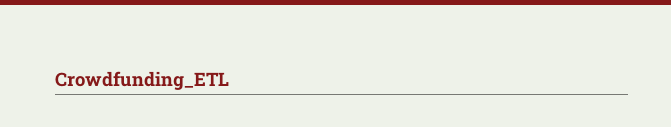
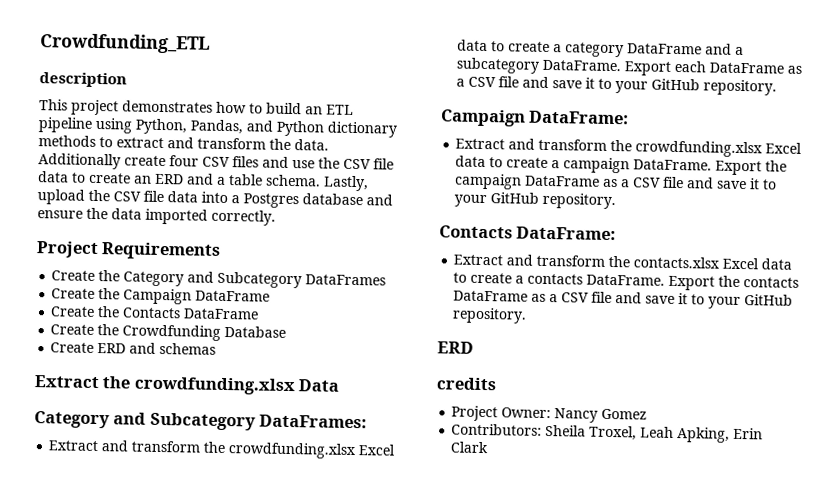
(229, 80) none -> [39,72,127,88] [39,99,354,116] [38,117,397,138] [38,135,329,151] [38,153,394,170] [38,171,369,192] [37,189,393,209] [37,207,276,226] [36,241,222,260] [51,270,387,289] [51,288,271,305] [50,306,260,320] [50,324,287,341] [50,342,217,355] [34,375,340,396] [34,411,368,431] [48,440,396,460] [457,39,745,58] [456,57,803,76] [456,76,778,96] [440,109,630,127] [455,138,803,158] [455,155,788,176] [454,173,778,190] [454,192,617,210] [439,225,617,241] [453,254,793,270] [453,272,800,291] [453,290,794,310] [452,307,528,324] [437,341,474,354] [436,377,497,391] [451,405,648,423] [451,423,764,443] [450,441,490,454] // description // This project demonstrates how to build an ETL pipeline using Python, Pandas, and Python dictionary methods to extract and transform the data. Additionally create four CSV files and use the CSV file data to create an ERD and a table schema. Lastly, upload the CSV file data into a Postgres database and ensure the data imported correctly. // Project Requirements // Create the Category and Subcategory DataFrames // Create the Campaign DataFrame // Create the Contacts DataFrame // Create the Crowdfunding Database // Create ERD and schemas // Extract the crowdfunding.xlsx Data // Category and Subcategory DataFrames: // Extract and transform the crowdfunding.xlsx Excel data to create a category DataFrame and a subcategory DataFrame. Export each DataFrame as a CSV file and save it to your GitHub repository. // Campaign DataFrame: // Extract and transform the crowdfunding.xlsx Excel data to create a campaign DataFrame. Export the campaign DataFrame as a CSV file and save it to your GitHub repository. // Contacts DataFrame: // Extract and transform the contacts.xlsx Excel data to create a contacts DataFrame. Export the contacts DataFrame as a CSV file and save it to your GitHub repository. // ERD // credits // Project Owner: Nancy Gomez // Contributors: Sheila Troxel, Leah Apking, Erin Clark

